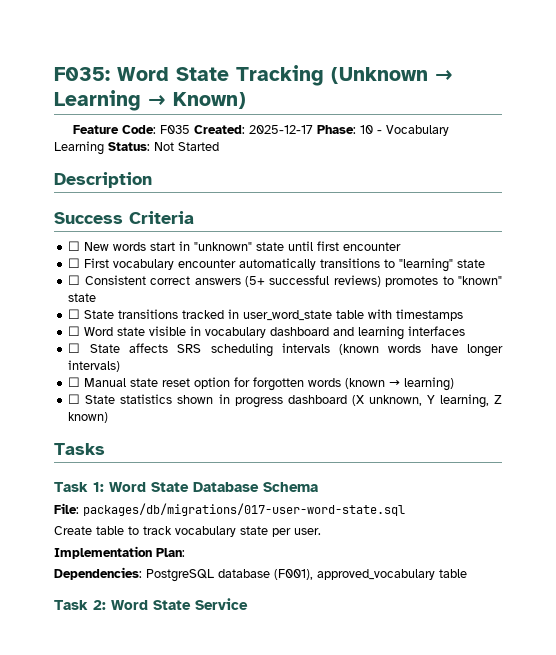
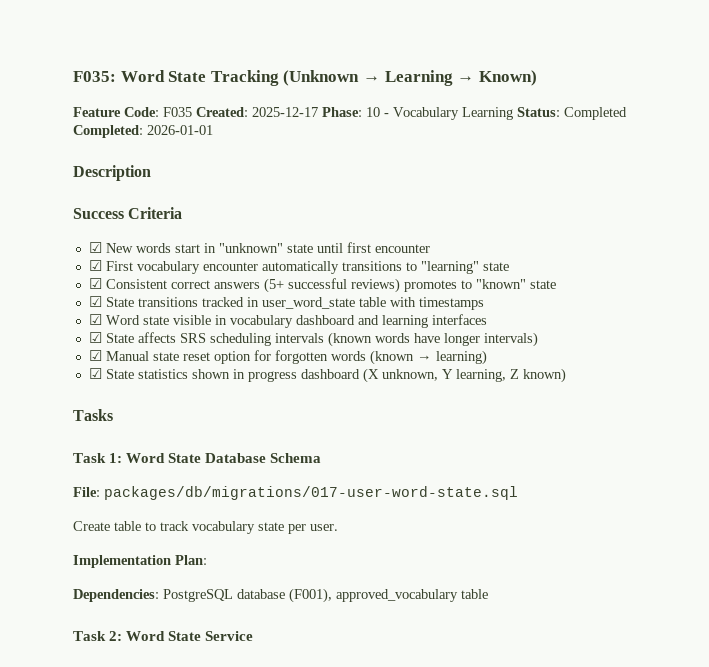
[154,142,219,151] Not Started -> [564,107,627,120] [73,125,213,138] Completed Completed: 2026-01-01
[68,241,81,251] ☐ -> [88,242,102,253] ☑
[68,258,81,268] ☐ -> [88,260,102,271] ☑
[68,275,81,285] ☐ -> [88,278,102,289] ☑
[68,309,81,319] ☐ -> [88,296,102,307] ☑
[68,326,81,336] ☐ -> [88,314,102,325] ☑
[68,343,81,353] ☐ -> [88,332,102,343] ☑
[68,377,81,387] ☐ -> [88,350,102,361] ☑
[68,394,81,404] ☐ -> [88,368,102,379] ☑

